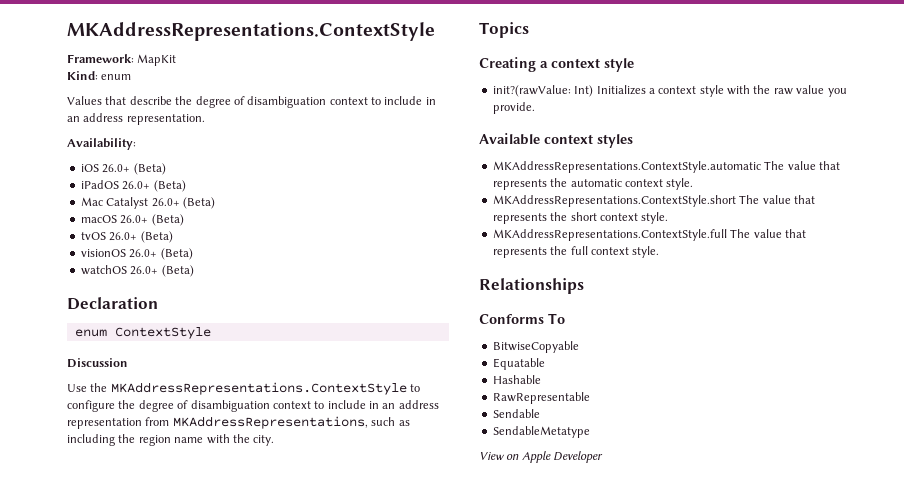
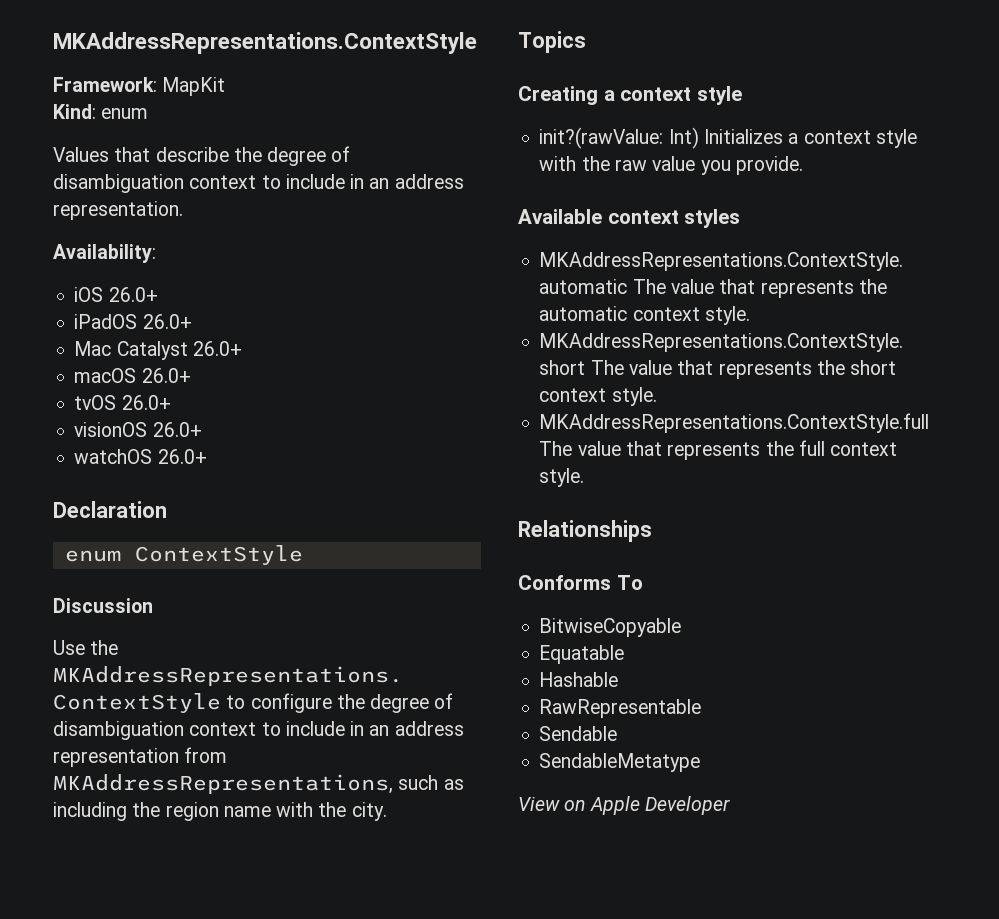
[133,163,166,175] (Beta) -> (158, 294) none
[153,180,186,192] (Beta) -> (192, 321) none
[182,197,215,209] (Beta) -> (242, 348) none
[151,214,184,226] (Beta) -> (191, 375) none
[140,231,173,243] (Beta) -> (171, 402) none
[160,248,193,260] (Beta) -> (202, 429) none
[161,265,194,277] (Beta) -> (207, 456) none

